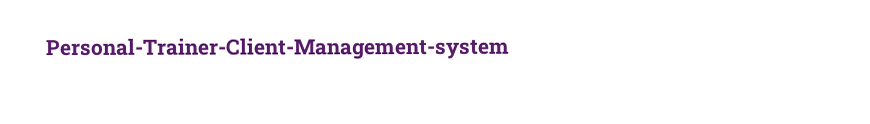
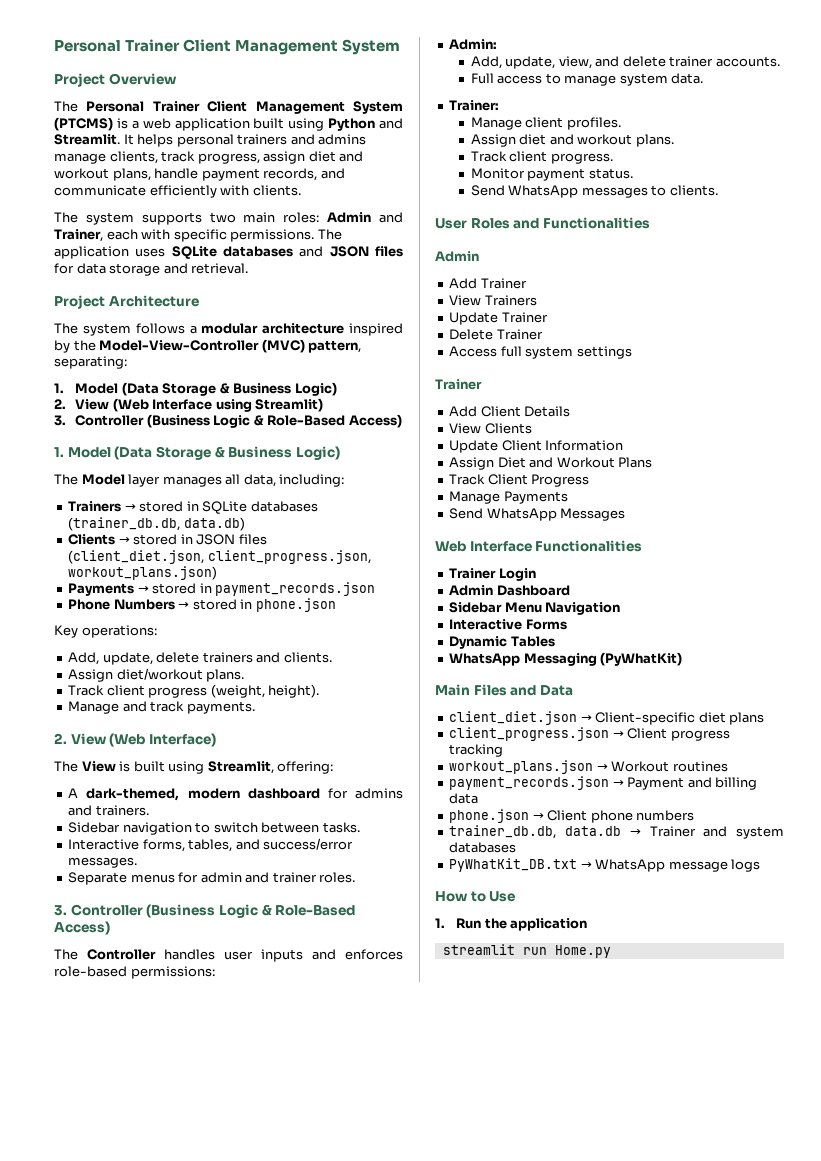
[45,37,509,61] Personal-Trainer-Client-Management-system -> [54,39,401,55] [54,73,177,87] [54,101,403,114] [54,117,403,131] [54,134,367,147] [54,151,364,164] [54,168,345,181] [54,185,301,198] [54,212,403,225] [54,229,342,242] [54,246,403,259] [54,263,249,276] [54,295,199,309] [54,323,403,336] [54,339,362,353] [54,356,127,369] [54,382,337,396] [54,398,324,412] [54,414,402,428] [54,446,340,460] [54,474,345,487] [68,501,318,514] [68,517,245,531] [68,534,267,545] [68,550,371,564] [68,566,218,580] [68,582,376,596] [68,598,336,612] [54,625,157,638] [68,652,332,665] [68,668,245,682] [68,684,320,698] [68,701,255,714] [54,733,216,747] [54,761,334,774] [68,788,403,801] [68,805,149,816] [68,822,360,835] [68,838,354,852] [68,857,138,868] [68,872,356,885] [54,904,356,918] [54,921,110,935] [54,949,403,962] [54,966,215,979] [449,39,498,50] [470,56,780,69] [470,73,704,86] [449,100,500,111] [470,117,621,130] [470,134,674,147] [470,151,613,164] [470,168,633,181] [470,185,718,198] [435,217,650,229] [435,251,479,262] [449,278,527,289] [449,295,537,306] [449,312,548,325] [449,329,543,340] [449,346,632,359] [435,379,482,390] [449,406,571,417] [449,423,532,434] [449,440,624,453] [449,457,653,470] [449,474,590,487] [449,491,568,504] [449,508,626,521] [435,540,643,552] [449,568,536,581] [449,585,570,596] [449,602,621,615] [449,619,567,630] [449,636,555,649] [449,652,683,666] [435,684,573,696] [449,711,765,725] [449,727,730,741] [449,744,504,757] [449,760,728,774] [449,776,758,790] [449,793,479,804] [449,809,695,823] [449,825,784,839] [449,842,517,853] [449,858,761,872] [435,891,516,902] [435,918,588,931] [442,944,611,958] Personal Trainer Client Management System // Project Overview // The Personal Trainer Client Management System (PTCMS) is a web application built using Python and Streamlit. It helps personal trainers and admins manage clients, track progress, assign diet and workout plans, handle payment records, and communicate efficiently with clients. // The system supports two main roles: Admin and Trainer, each with specific permissions. The application uses SQLite databases and JSON files for data storage and retrieval. // Project Architecture // The system follows a modular architecture inspired by the Model-View-Controller (MVC) pattern, separating: // 1. Model (Data Storage & Business Logic) // 2. View (Web Interface using Streamlit) // 3. Controller (Business Logic & Role-Based Access) // 1. Model (Data Storage & Business Logic) // The Model layer manages all data, including: // Trainers → stored in SQLite databases (trainer_db.db, data.db) // Clients → stored in JSON files (client_diet.json, client_progress.json, workout_plans.json) // Payments → stored in payment_records.json // Phone Numbers → stored in phone.json // Key operations: // Add, update, delete trainers and clients. // Assign diet/workout plans. // Track client progress (weight, height). // Manage and track payments. // 2. View (Web Interface) // The View is built using Streamlit, offering: // A dark-themed, modern dashboard for admins and trainers. // Sidebar navigation to switch between tasks. // Interactive forms, tables, and success/error messages. // Separate menus for admin and trainer roles. // 3. Controller (Business Logic & Role-Based Access) // The Controller handles user inputs and enforces role-based permissions: // Admin: // Add, update, view, and delete trainer accounts. // Full access to manage system data. // Trainer: // Manage client profiles. // Assign diet and workout plans. // Track client progress. // Monitor payment status. // Send WhatsApp messages to clients. // User Roles and Functionalities // Admin // Add Trainer // View Trainers // Update Trainer // Delete Trainer // Access full system settings // Trainer // Add Client Details // View Clients // Update Client Information // Assign Diet and Workout Plans // Track Client Progress // Manage Payments // Send WhatsApp Messages // Web Interface Functionalities // Trainer Login // Admin Dashboard // Sidebar Menu Navigation // Interactive Forms // Dynamic Tables // WhatsApp Messaging (PyWhatKit) // Main Files and Data // client_diet.json → Client-specific diet plans // client_progress.json → Client progress tracking // workout_plans.json → Workout routines // payment_records.json → Payment and billing data // phone.json → Client phone numbers // trainer_db.db, data.db → Trainer and system databases // PyWhatKit_DB.txt → WhatsApp message logs // How to Use // 1. Run the application // streamlit run Home.py

